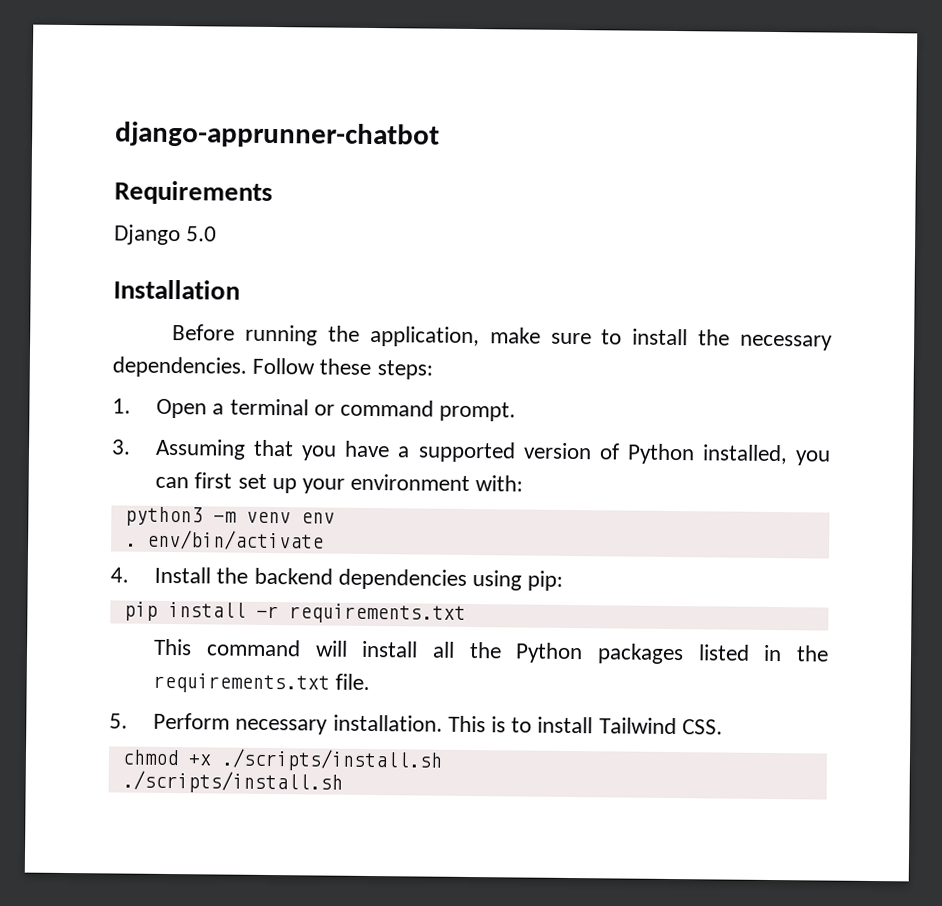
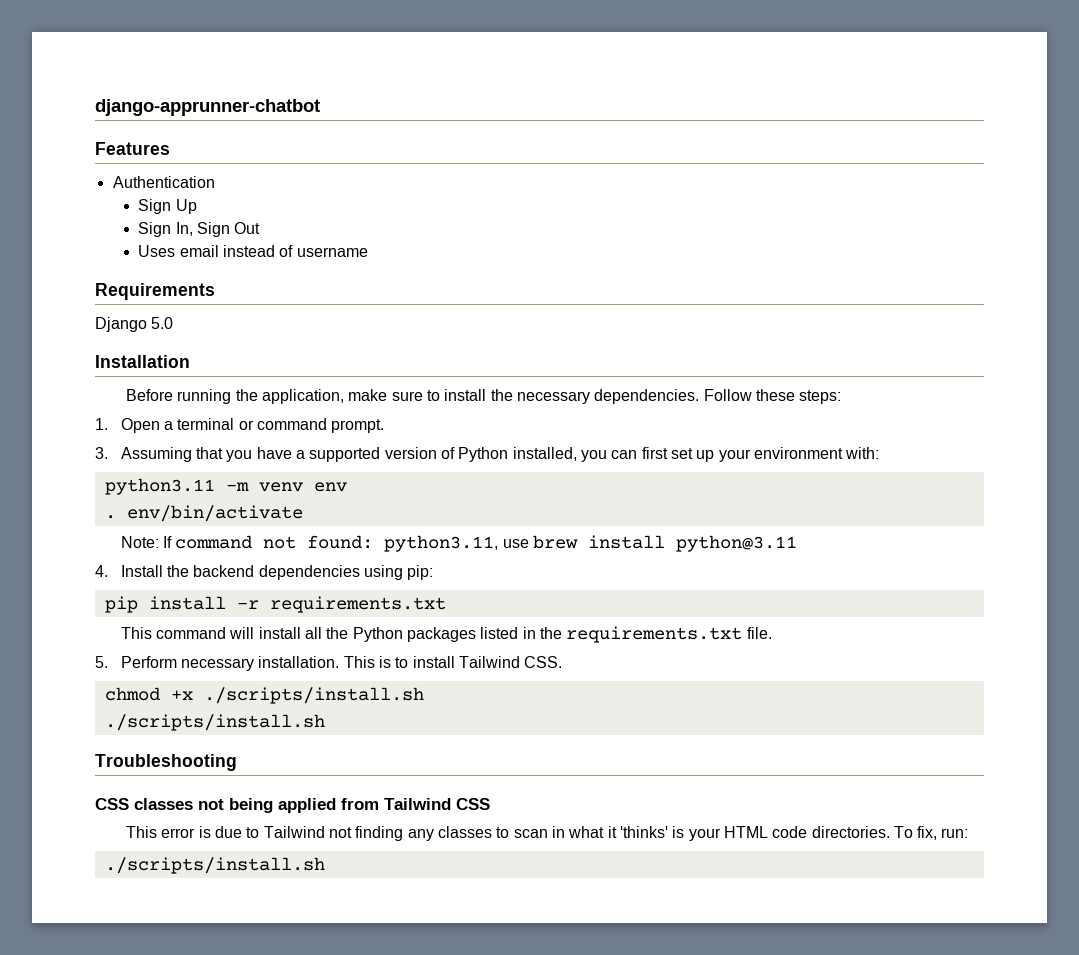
(440, 135) none -> [95,142,170,155] [112,176,215,188] [138,199,197,214] [138,222,261,237] [138,245,368,257] // Features // Authentication // Sign Up // Sign In, Sign Out // Uses email instead of username
[124,506,203,527] python3 -> [104,478,215,495] python3.11
(324, 540) none -> [120,535,798,552] // Note: If command not found: python3.11, use brew install python@3.11
(343, 782) none -> [95,754,237,771] [95,798,490,813] [126,826,969,841] [104,857,325,874] // Troubleshooting // CSS classes not being applied from Tailwind CSS // This error is due to Tailwind not finding any classes to scan in what it 'thinks' is your HTML code directories. To fix, run: // ./scripts/install.sh

